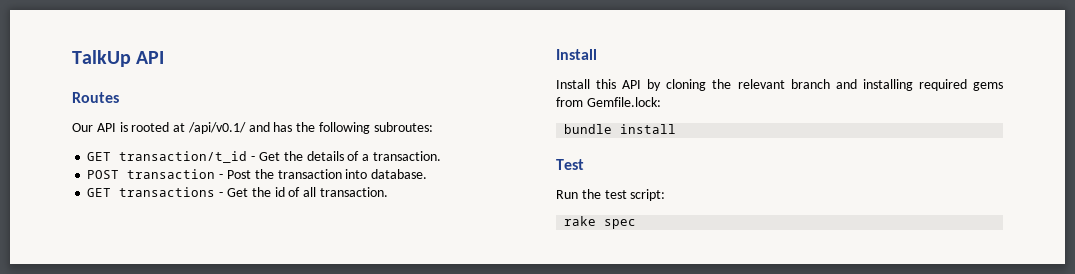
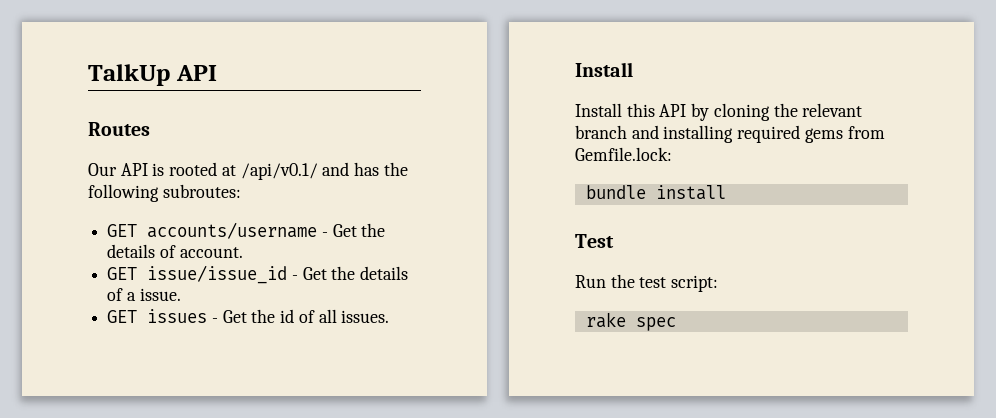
[119,151,248,163] transaction/t_id -> [147,222,386,239] [107,244,243,258] [107,265,288,284] accounts/username - Get the details of account. // GET issue/issue_id
[372,151,441,161] [87,169,428,179] [87,187,216,197] transaction. // POST transaction - Post the transaction into database. // GET transactions -> [139,288,181,301] [107,309,208,323] issue. // GET issues
[319,187,388,197] transaction. -> [341,310,390,323] issues.

